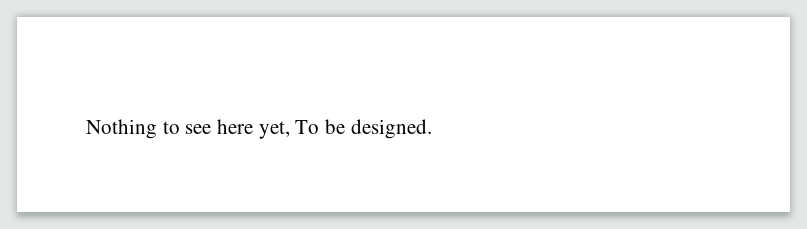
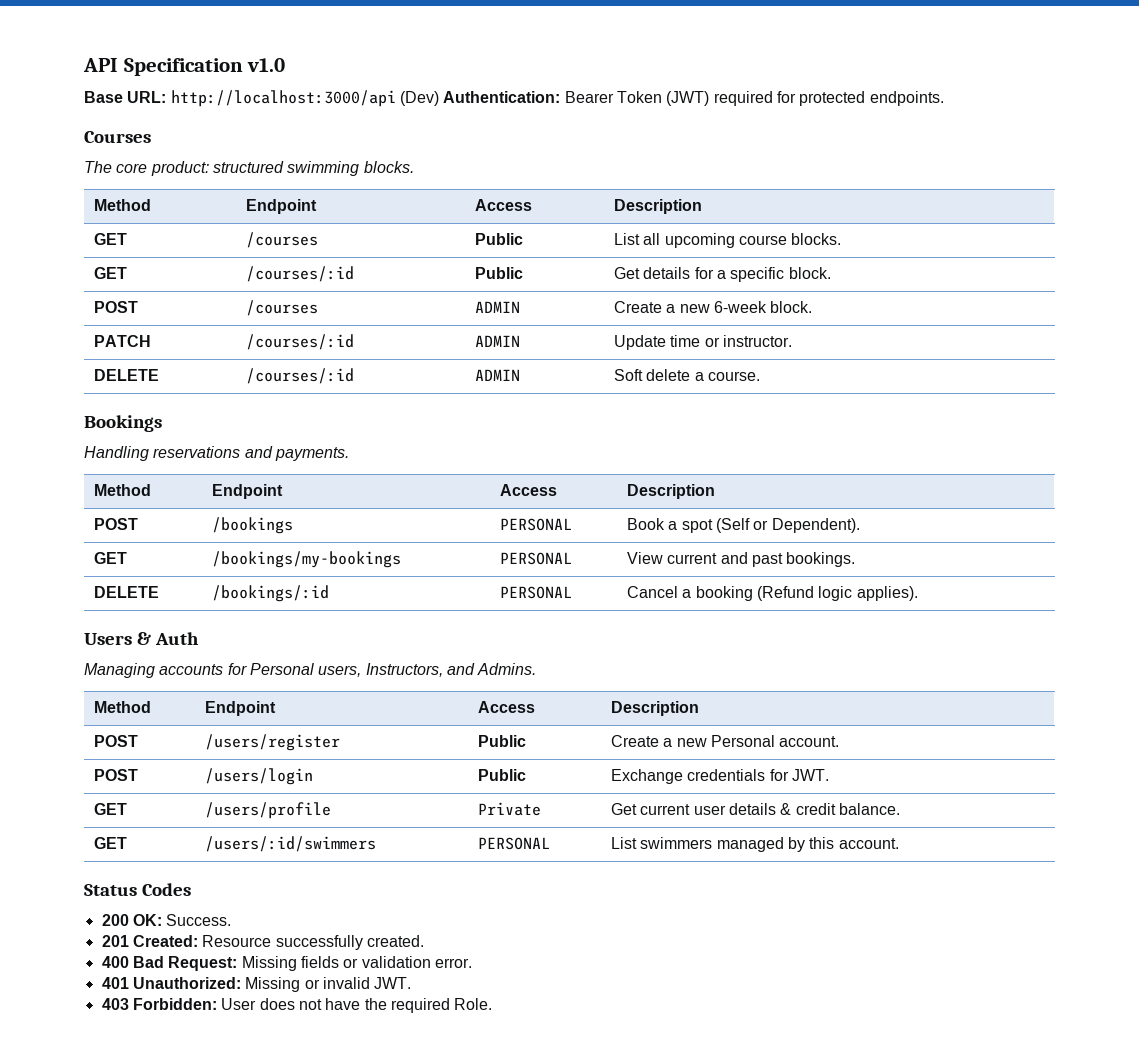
[86,119,432,139] Nothing to see here yet, To be designed. -> [83,58,286,76] [84,90,944,107] [84,131,151,143] [84,161,414,176] [94,199,152,211] [246,199,318,214] [475,199,533,211] [614,199,703,214] [94,233,128,245] [246,232,319,248] [475,233,524,245] [614,233,842,248] [94,267,128,279] [246,266,355,282] [475,267,524,279] [614,267,831,282] [94,301,139,313] [246,300,319,316] [475,301,521,313] [614,301,813,313] [94,335,152,347] [246,334,355,350] [475,335,521,347] [614,335,793,350] [94,369,160,381] [246,368,355,384] [475,369,521,381] [614,369,761,381] [84,415,162,432] [84,446,349,461] [94,484,152,496] [212,484,284,499] [500,484,558,496] [627,484,716,499] [94,518,139,530] [212,517,294,534] [500,518,573,531] [627,518,860,533] [94,552,128,564] [212,551,402,568] [500,552,573,565] [627,552,856,567] [94,586,160,598] [212,585,330,602] [500,586,573,599] [627,586,918,601] [84,632,200,645] [84,663,537,678] [94,701,152,713] [205,701,277,716] [478,701,536,713] [611,701,700,716] [94,735,139,747] [205,734,341,751] [478,735,527,747] [611,735,840,747] [94,769,139,781] [205,768,314,785] [478,769,527,781] [611,769,830,784] [94,803,128,815] [205,802,332,819] [478,802,542,816] [611,803,901,815] [94,837,128,849] [205,836,377,852] [478,837,551,850] [611,837,899,852] [84,883,192,896] [101,914,232,926] [101,935,424,950] [101,956,472,971] [101,977,412,992] [101,998,493,1013] API Specification v1.0 // Base URL: http://localhost:3000/api (Dev) Authentication: Bearer Token (JWT) required for protected endpoints. // Courses // The core product: structured swimming blocks. // Method | Endpoint | Access | Description // GET | /courses | Public | List all upcoming course blocks. // GET | /courses/:id | Public | Get details for a specific block. // POST | /courses | ADMIN | Create a new 6-week block. // PATCH | /courses/:id | ADMIN | Update time or instructor. // DELETE | /courses/:id | ADMIN | Soft delete a course. // Bookings // Handling reservations and payments. // Method | Endpoint | Access | Description // POST | /bookings | PERSONAL | Book a spot (Self or Dependent). // GET | /bookings/my-bookings | PERSONAL | View current and past bookings. // DELETE | /bookings/:id | PERSONAL | Cancel a booking (Refund logic applies). // Users & Auth // Managing accounts for Personal users, Instructors, and Admins. // Method | Endpoint | Access | Description // POST | /users/register | Public | Create a new Personal account. // POST | /users/login | Public | Exchange credentials for JWT. // GET | /users/profile | Private | Get current user details & credit balance. // GET | /users/:id/swimmers | PERSONAL | List swimmers managed by this account. // Status Codes // 200 OK: Success. // 201 Created: Resource successfully created. // 400 Bad Request: Missing fields or validation error. // 401 Unauthorized: Missing or invalid JWT. // 403 Forbidden: User does not have the required Role.

